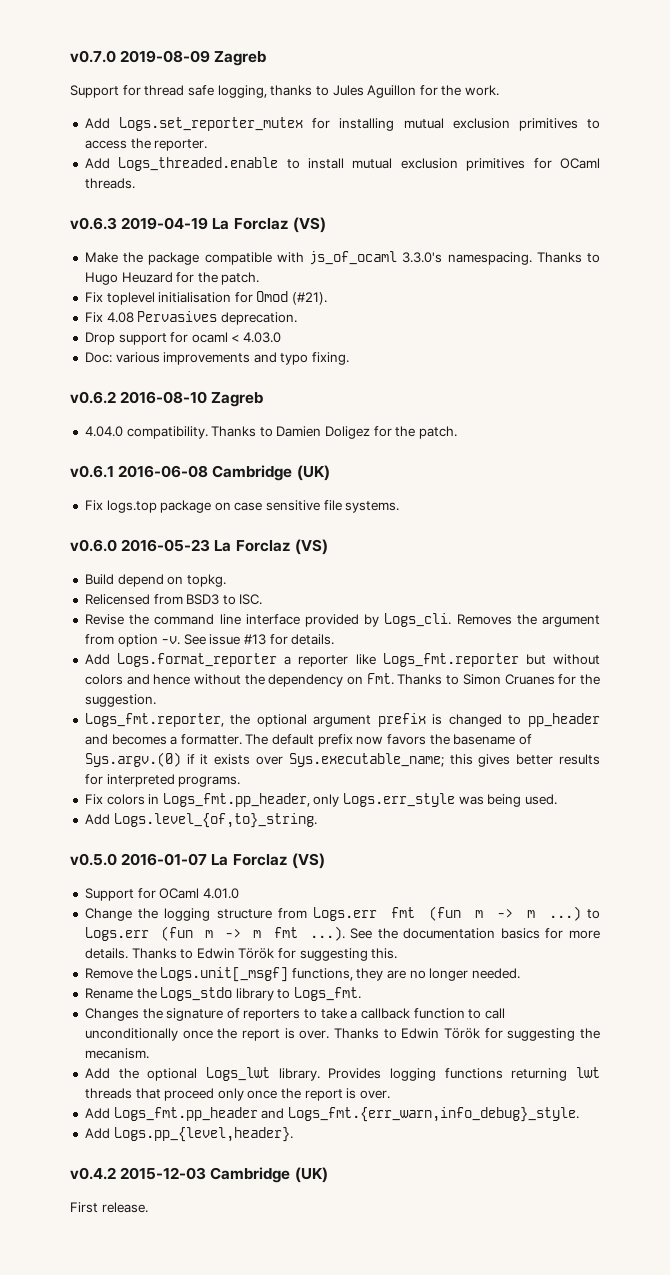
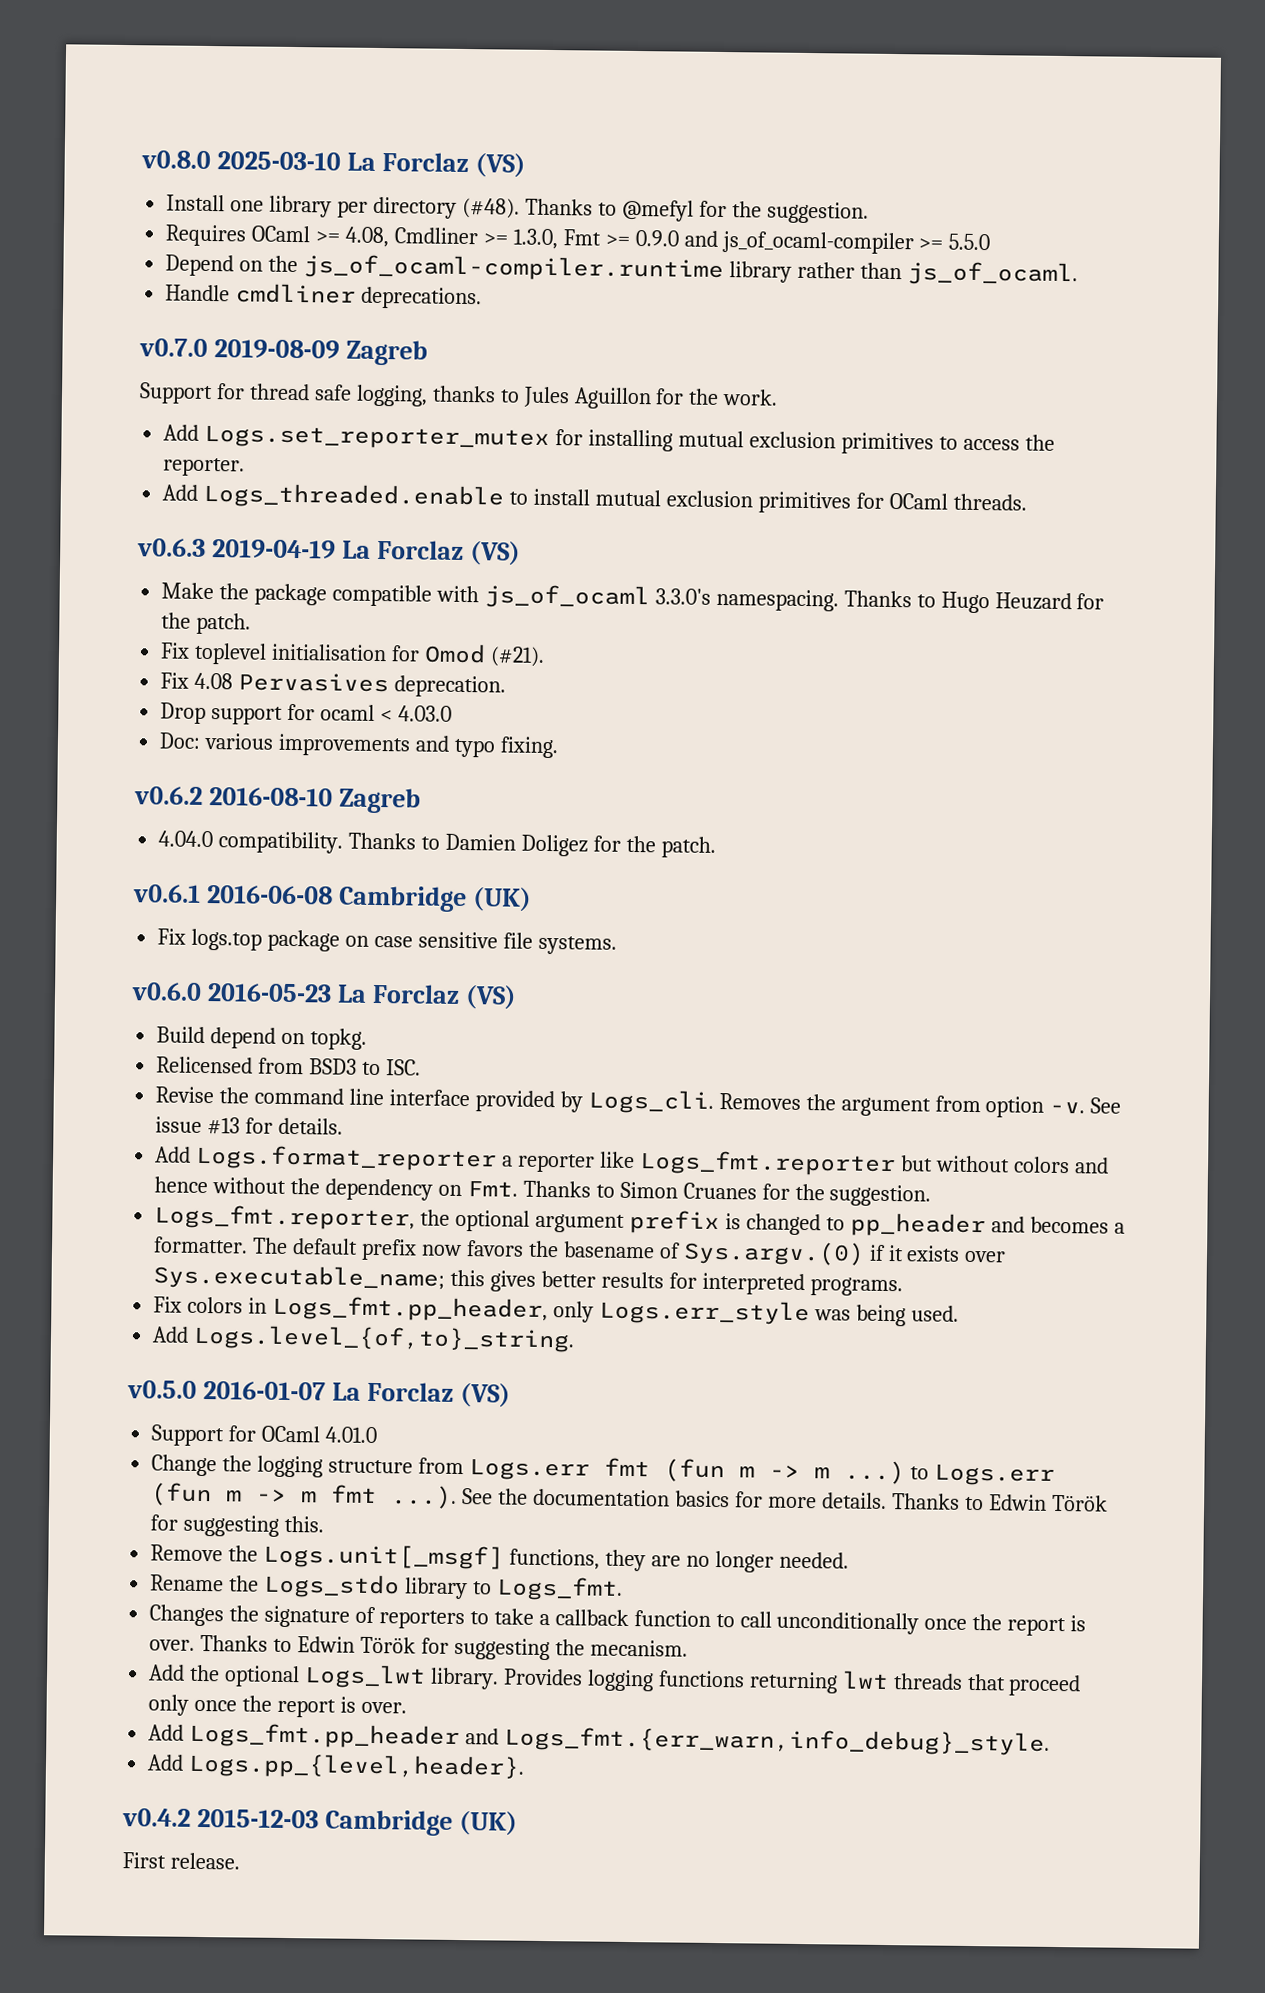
(70, 56) none -> [141,150,526,178] [166,194,869,224] [165,224,991,255] [165,254,1078,287] [165,283,483,310] v0.8.0 2025-03-10 La Forclaz (VS) // Install one library per directory (#48). Thanks to @mefyl for the suggestion. // Requires OCaml >= 4.08, Cmdliner >= 1.3.0, Fmt >= 0.9.0 and js_of_ocaml-compiler >= 5.5.0 // Depend on the js_of_ocaml-compiler.runtime library rather than js_of_ocaml. // Handle cmdliner deprecations. //

